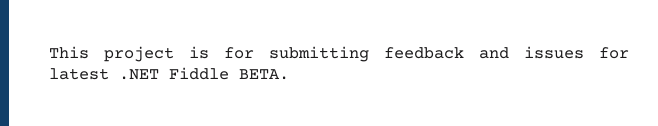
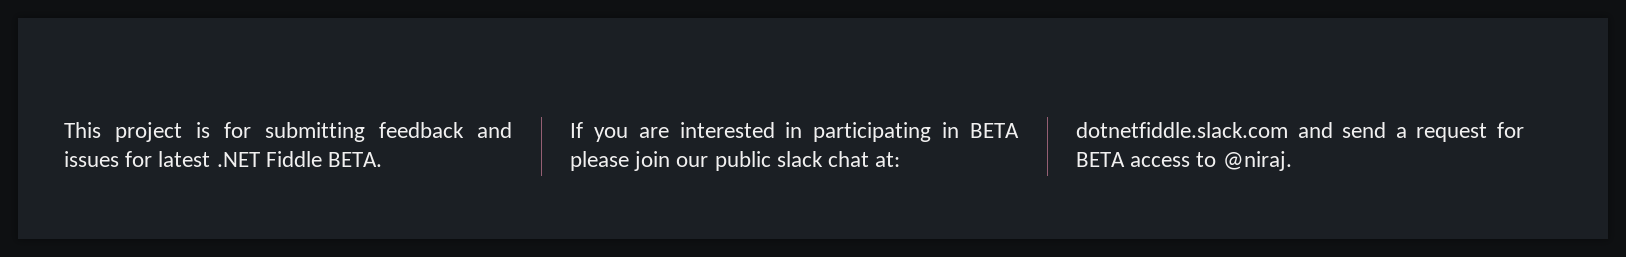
(289, 74) none -> [570,122,1019,142] [570,151,901,171] [1076,122,1524,142] [1076,151,1292,171] // If you are interested in participating in BETA please join our public slack chat at: dotnetfiddle.slack.com and send a request for BETA access to @niraj.

